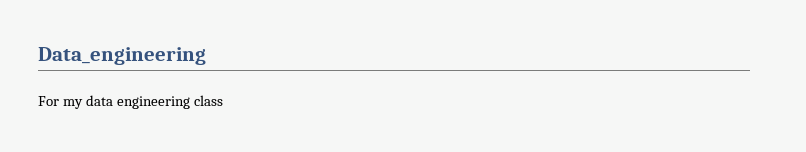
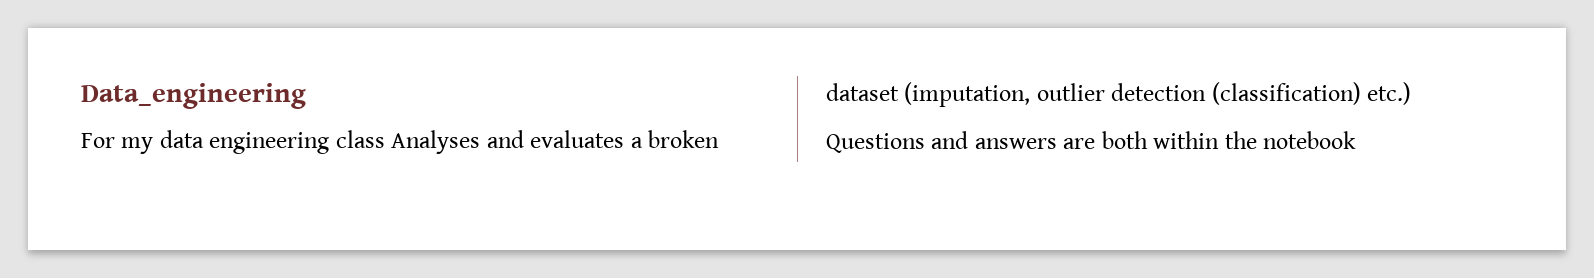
(223, 100) none -> [391,130,720,154] [826,82,1412,107] [826,131,1357,153] Analyses and evaluates a broken dataset (imputation, outlier detection (classification) etc.) // Questions and answers are both within the notebook

